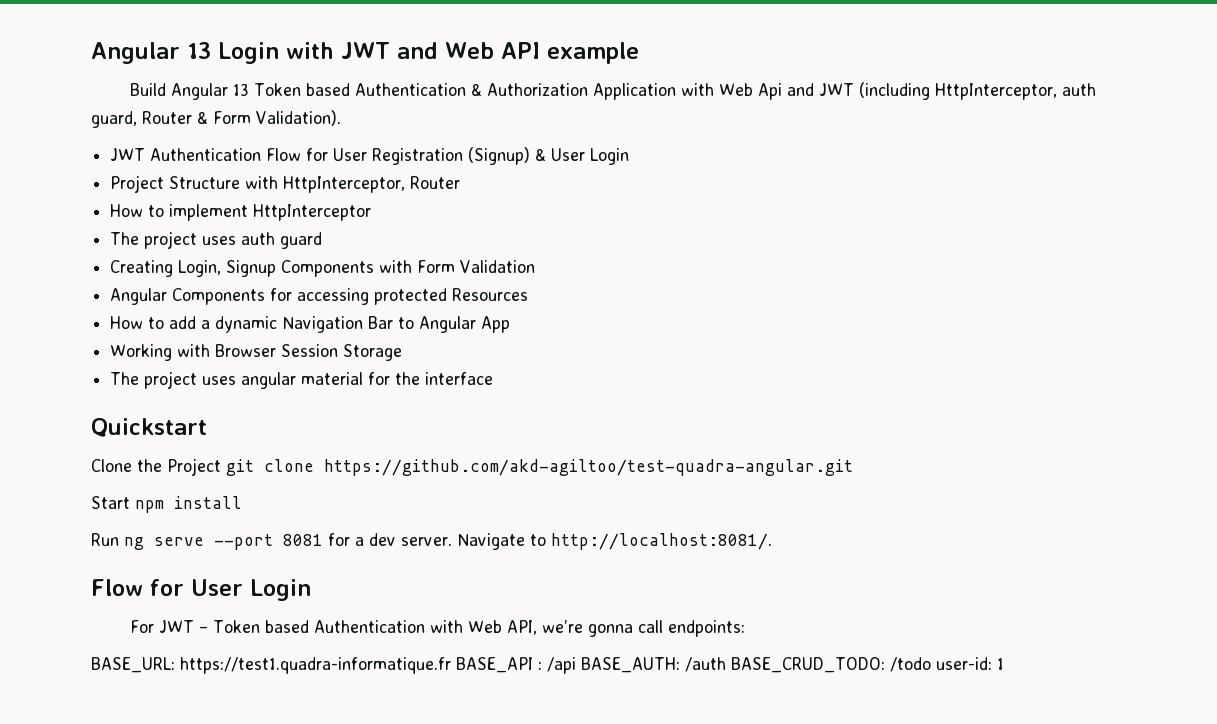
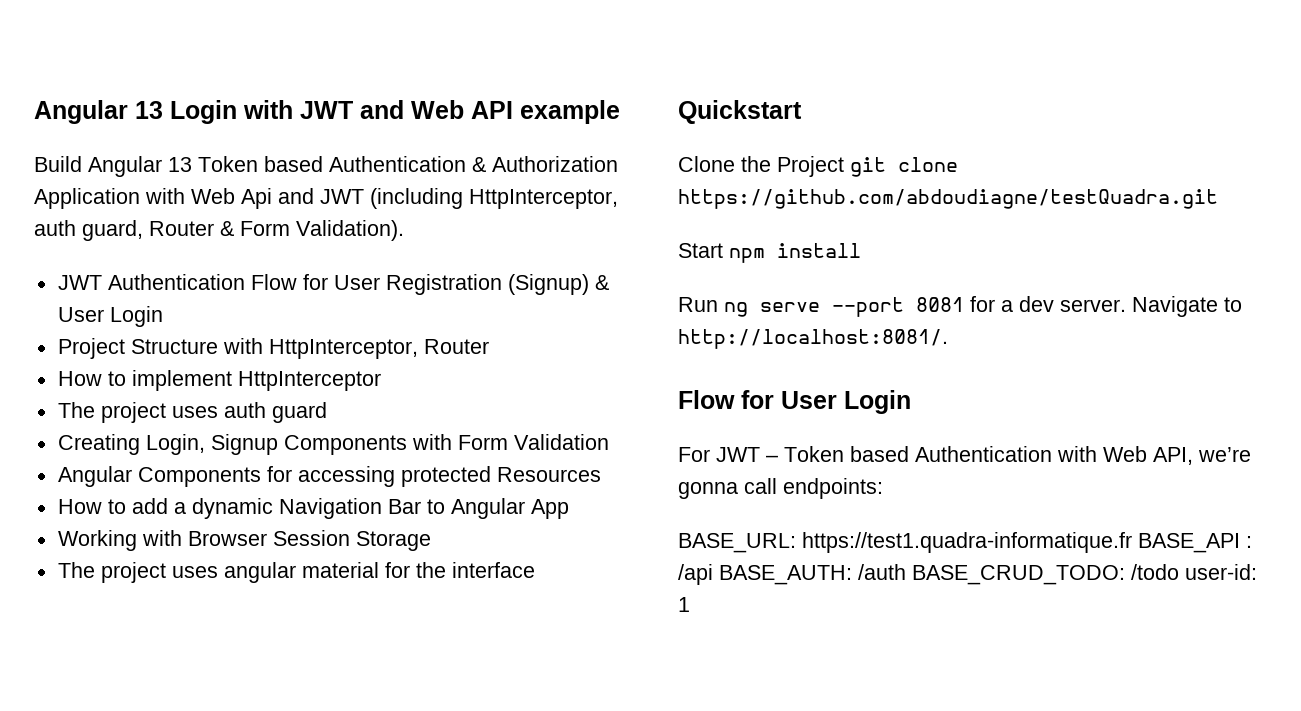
[324,459,853,476] https://github.com/akd-agiltoo/test-quadra-angular.git -> [678,189,1218,209] https://github.com/abdoudiagne/testQuadra.git

